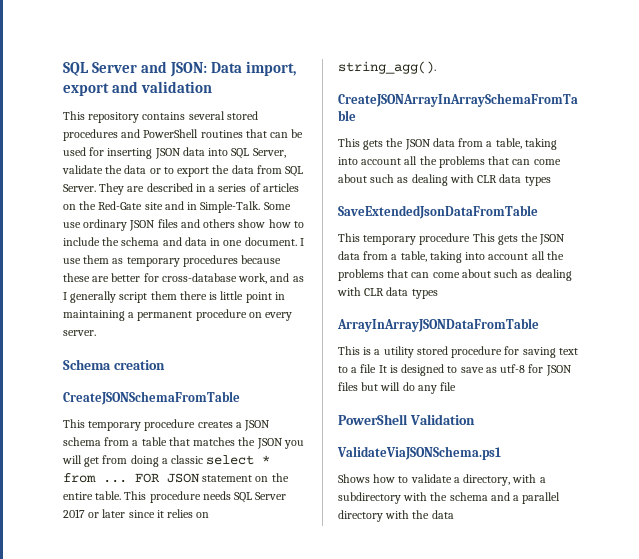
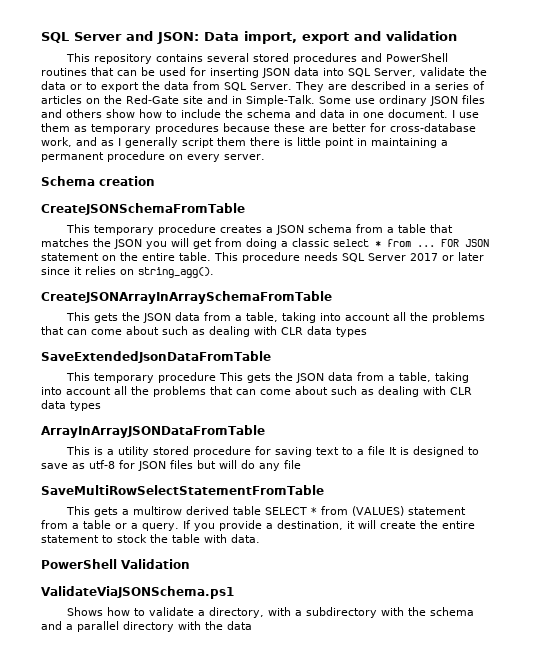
(457, 386) none -> [41,485,324,495] [66,506,467,517] [41,520,475,531] [41,534,260,543] // SaveMultiRowSelectStatementFromTable // This gets a multirow derived table SELECT * from (VALUES) statement from a table or a query. If you provide a destination, it will create the entire statement to stock the table with data.

